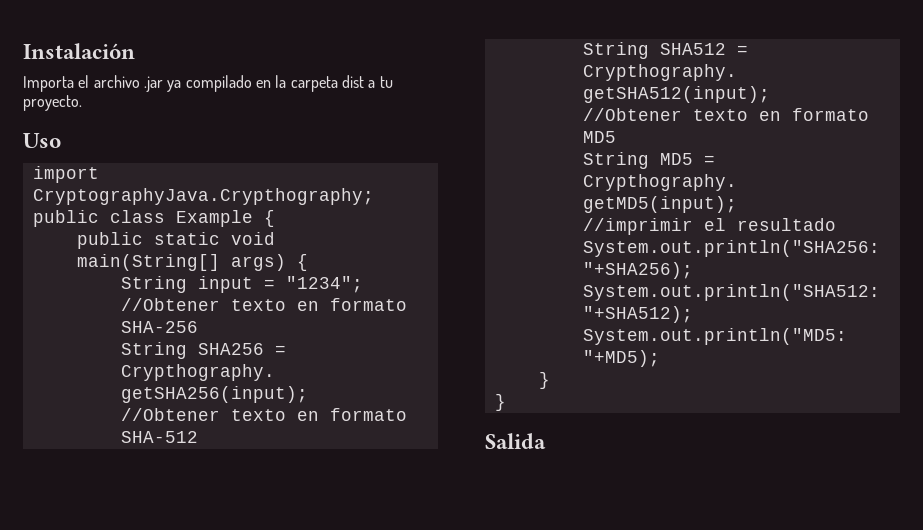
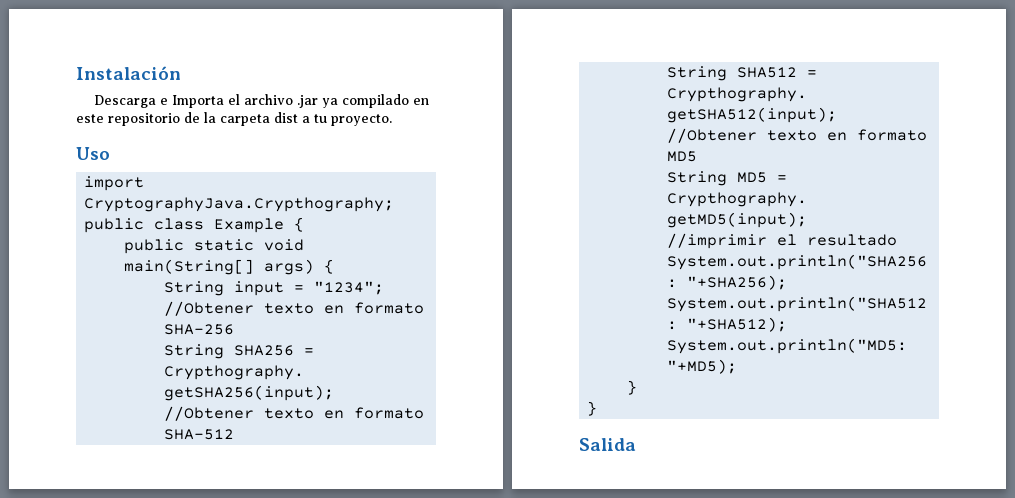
(135, 51) none -> [94,95,169,108] Descarga e
(271, 84) none -> [76,112,200,126] este repositorio de

